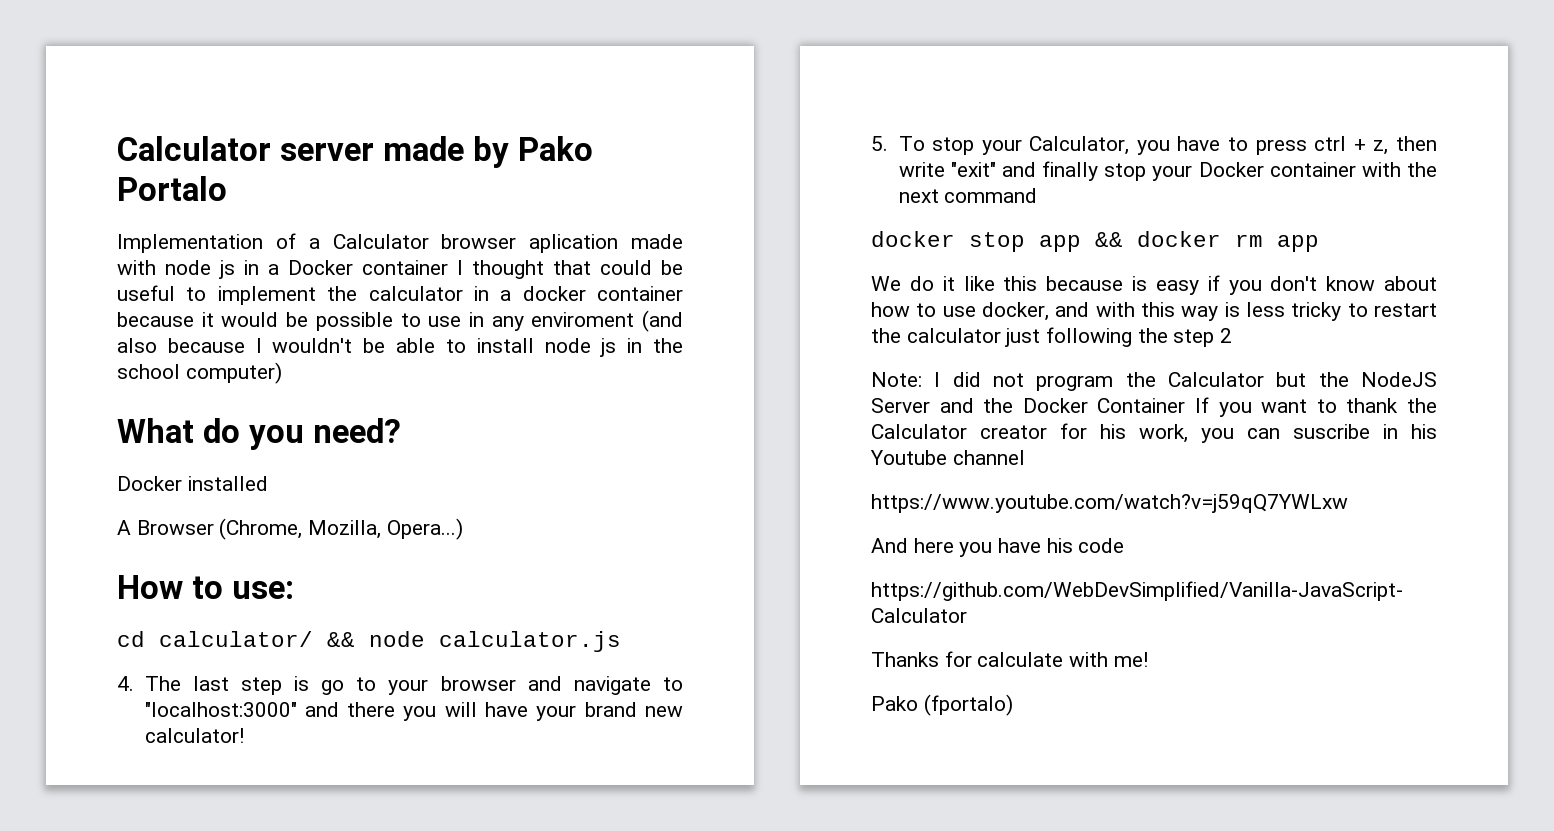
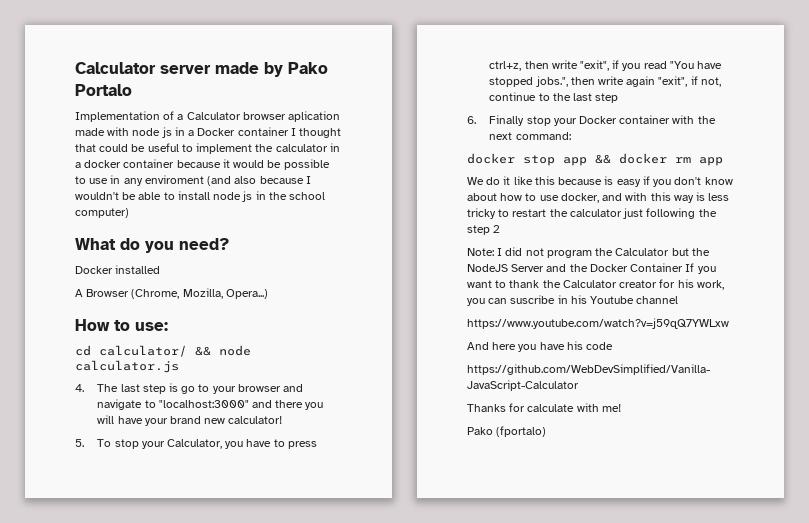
[1314,136,1437,155] [898,161,1098,181] ctrl + z, then write "exit" and finally -> [489,60,723,71] [489,76,721,87] [489,92,619,103] [467,115,525,126] ctrl+z, then write "exit", if you read "You have stopped jobs.", then write again "exit", if not, continue to the last step // 6. Finally
[944,188,1038,203] command -> [515,132,571,140] command:

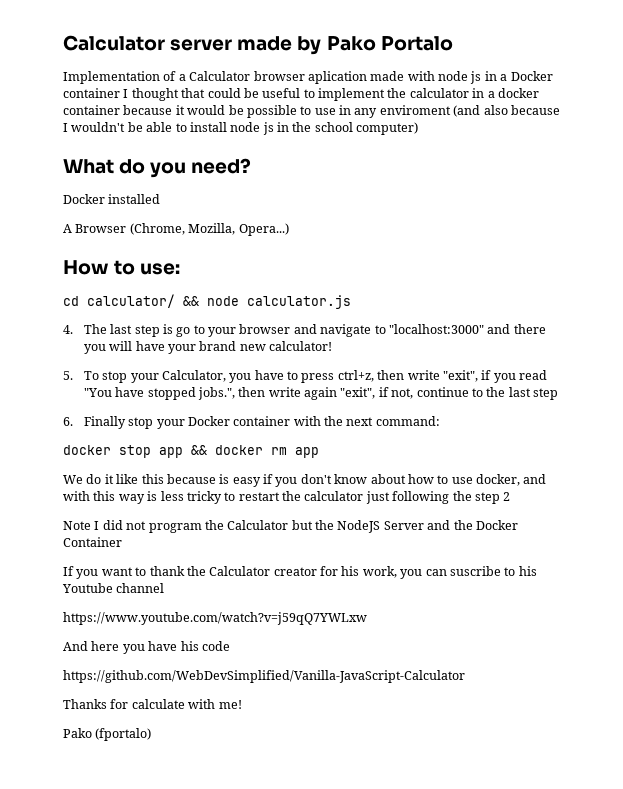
[467,248,494,256] Note: -> [63,521,91,530] Note
(684, 267) none -> (122, 542) //
[557,295,568,304] in -> [504,567,516,576] to

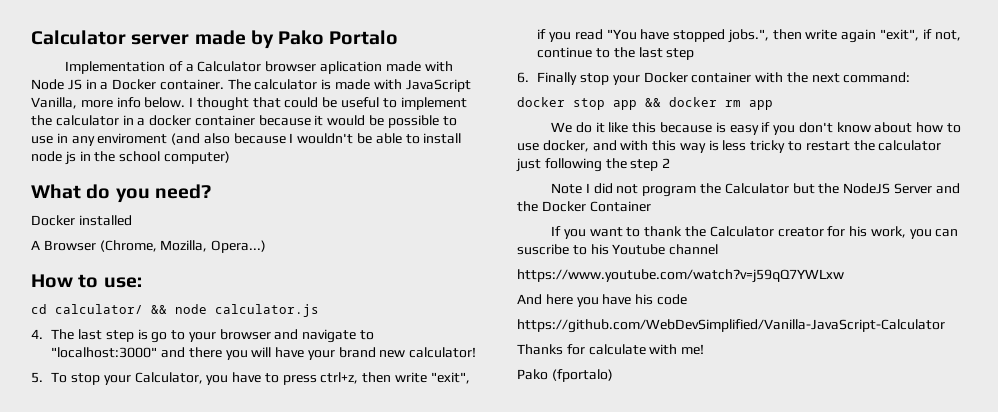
[438,71,482,84] node js -> [31,79,82,90] Node JS
[63,88,120,98] container -> [159,79,471,92] [31,97,186,109] container. The calculator is made with JavaScript Vanilla, more info below.

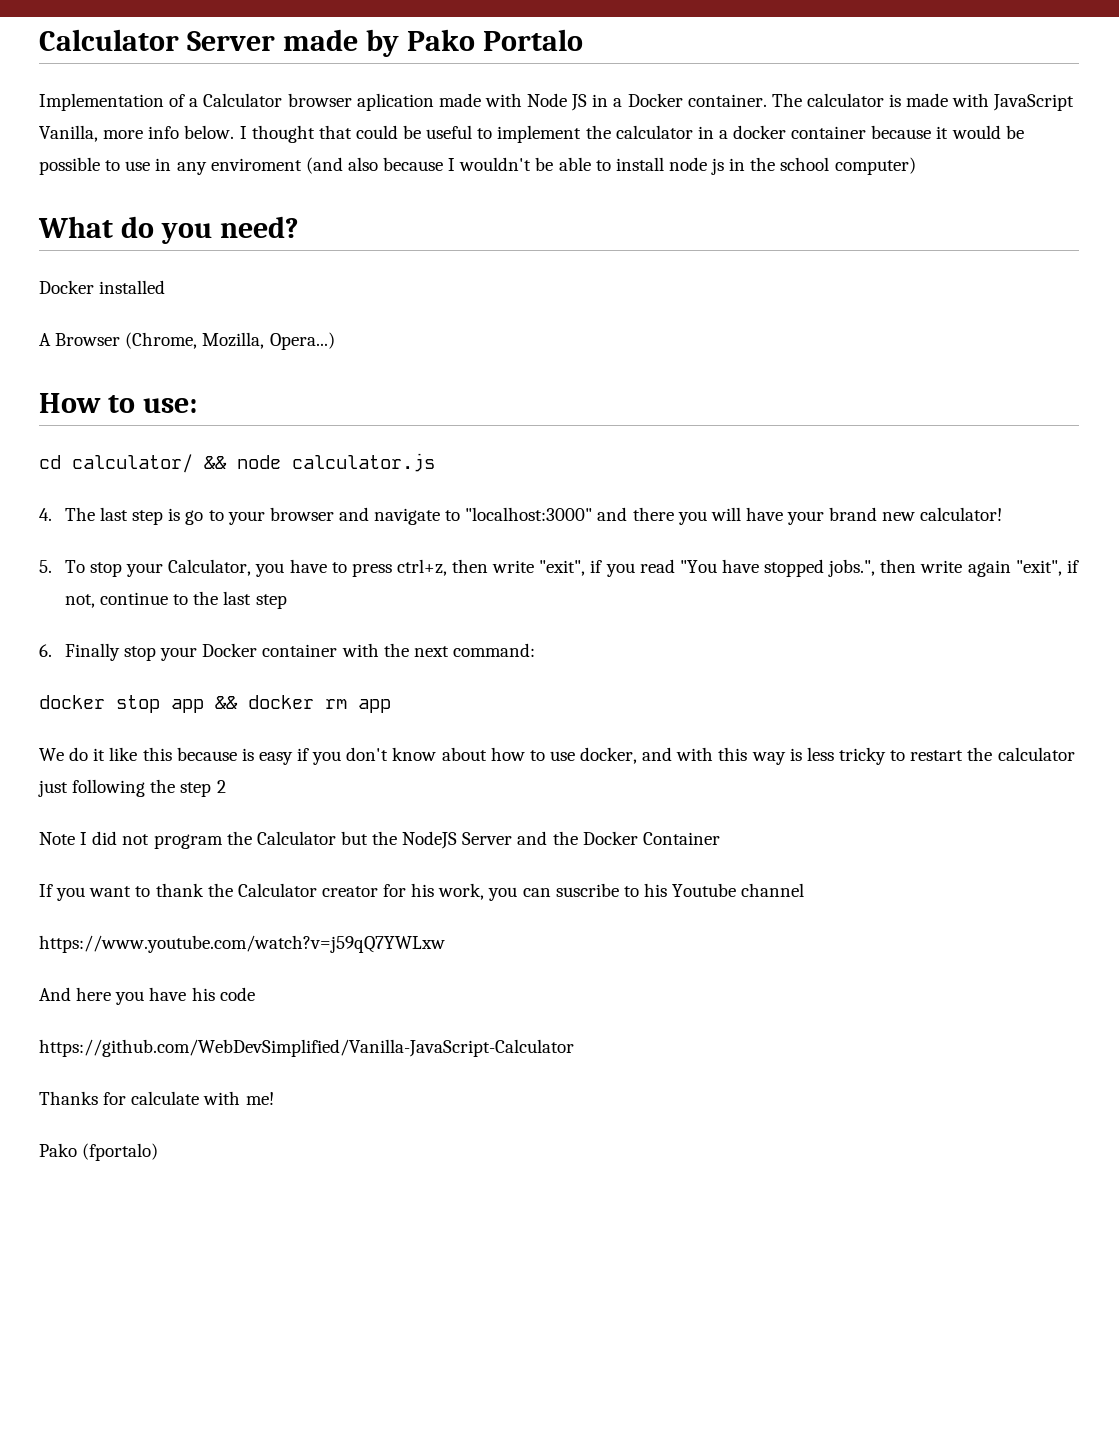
[31,30,190,45] Calculator server -> [39,29,275,51] Calculator Server

